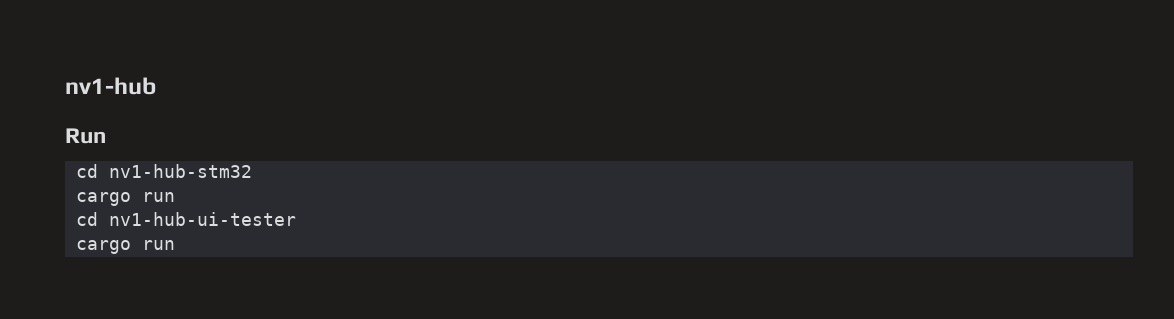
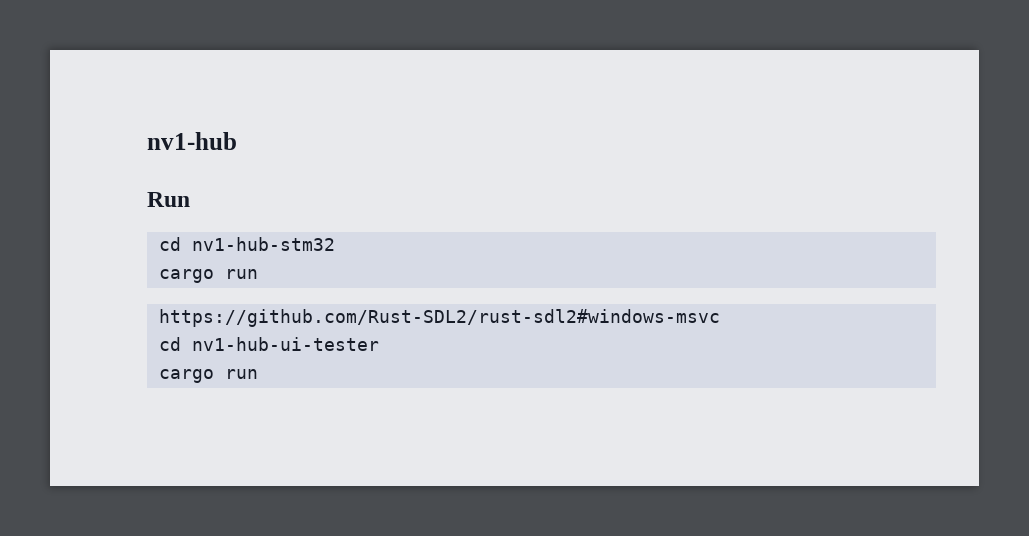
(176, 197) none -> [159,309,720,327] // https://github.com/Rust-SDL2/rust-sdl2#windows-msvc

